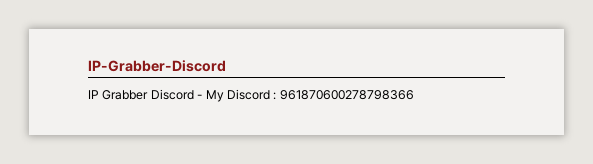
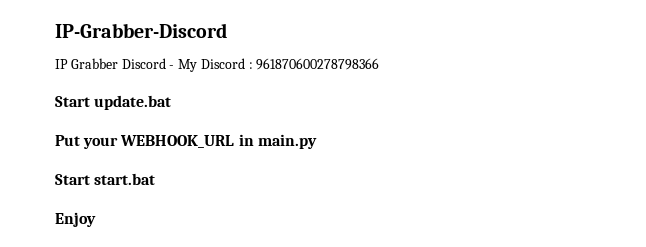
(414, 95) none -> [55,95,172,110] [55,134,317,149] [55,173,156,185] [55,212,96,227] // Start update.bat // Put your WEBHOOK_URL in main.py // Start start.bat // Enjoy

